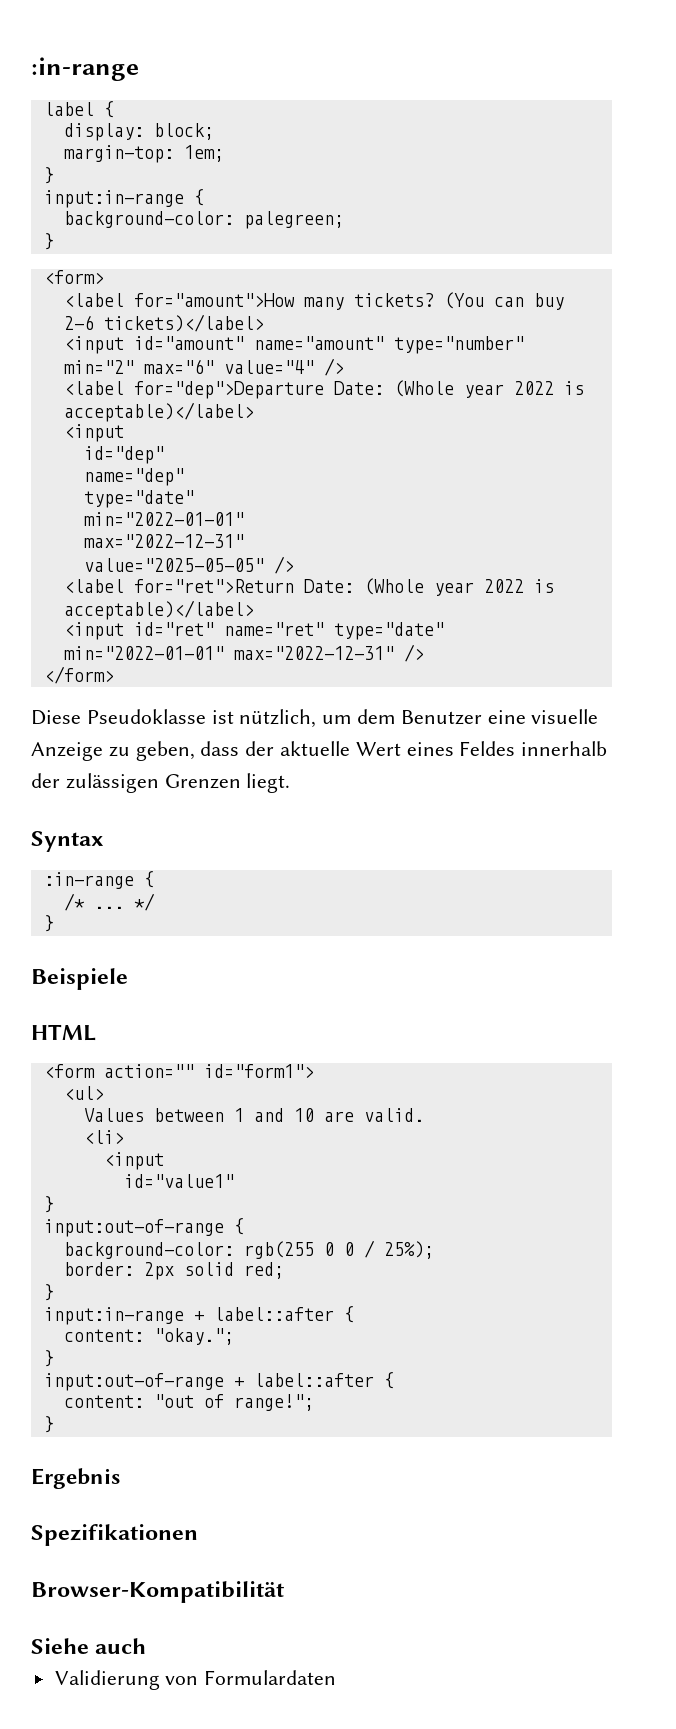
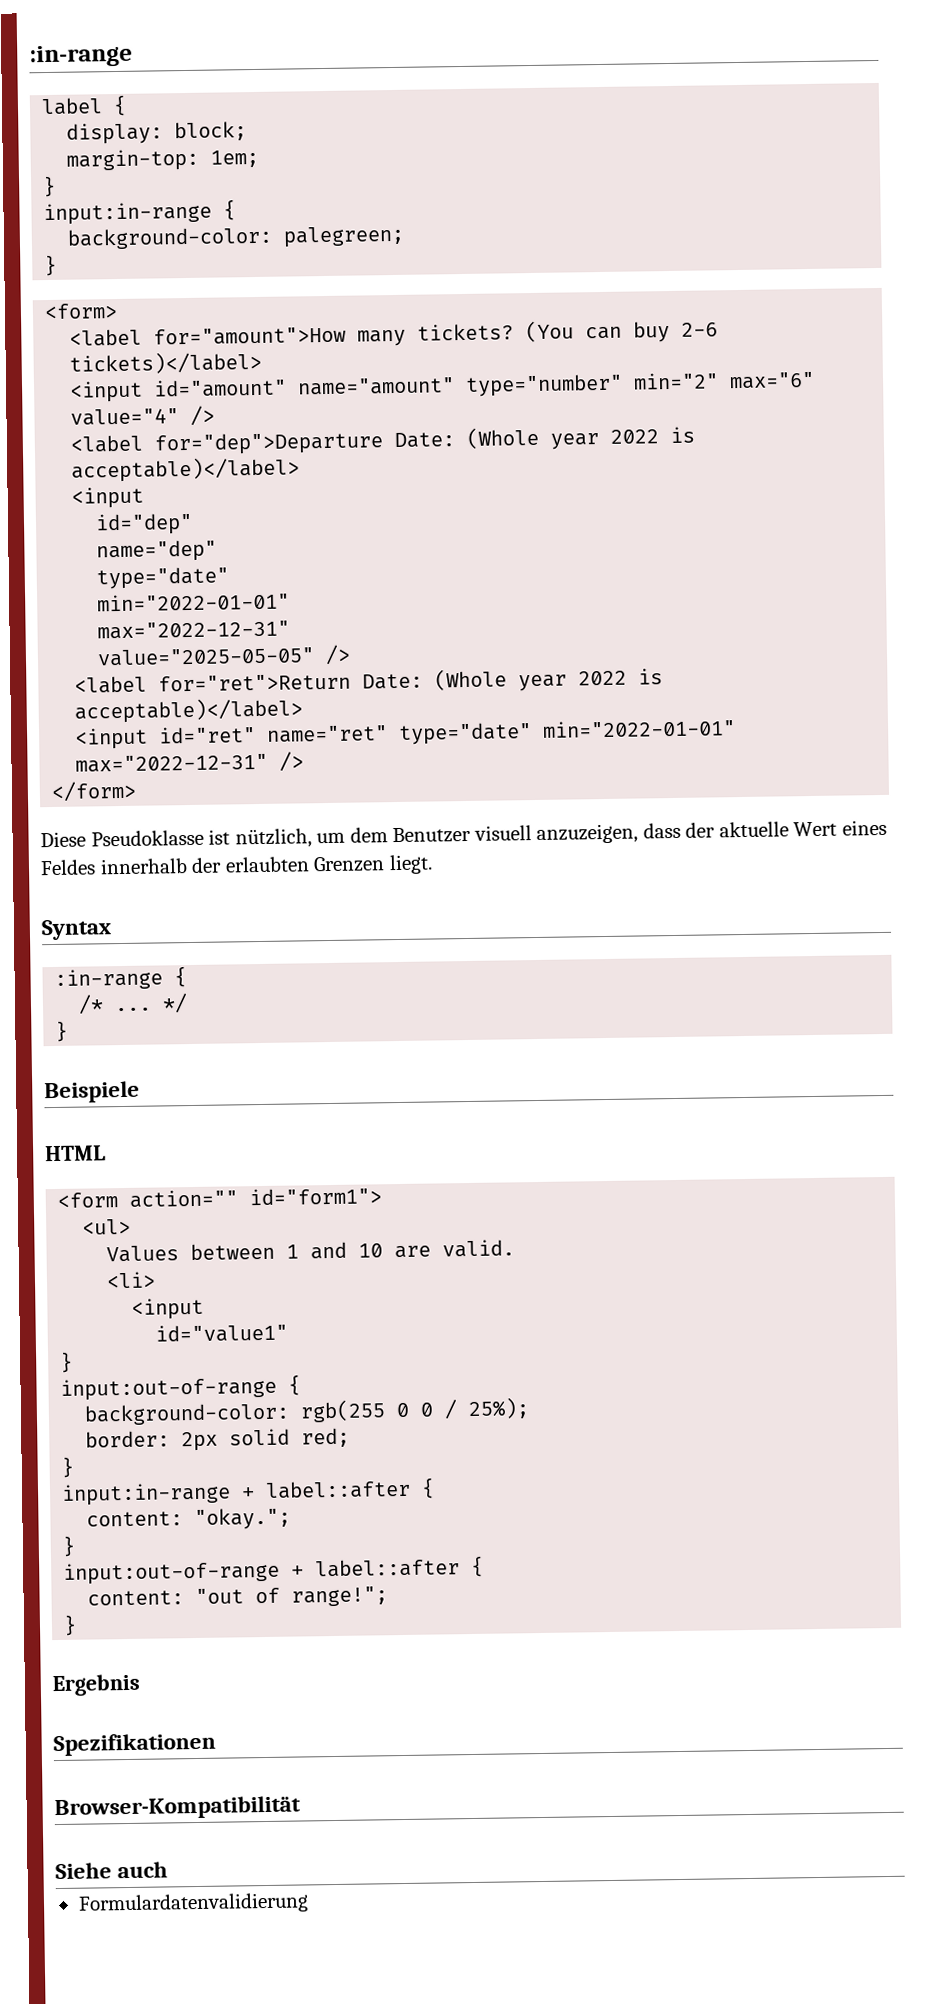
[487,709,599,724] [31,741,195,761] eine visuelle Anzeige zu geben, -> [473,823,639,844] visuell anzuzeigen,
[65,773,159,793] zulässigen -> [224,856,310,873] erlaubten
[54,1670,337,1690] Validierung von Formulardaten -> [77,1892,309,1915] Formulardatenvalidierung

